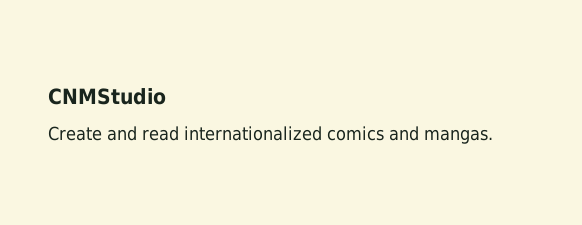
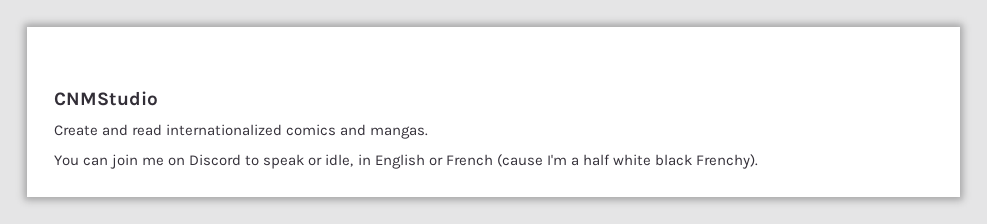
(493, 136) none -> [54,154,758,169] // You can join me on Discord to speak or idle, in English or French (cause I'm a half white black Frenchy).

